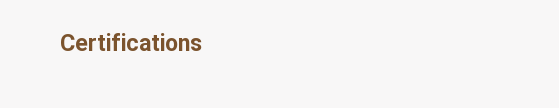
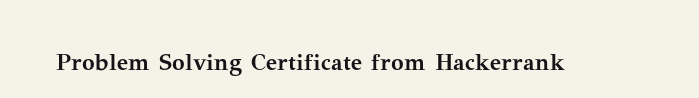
[60,33,202,51] Certifications -> [56,53,565,76] Problem Solving Certificate from Hackerrank

